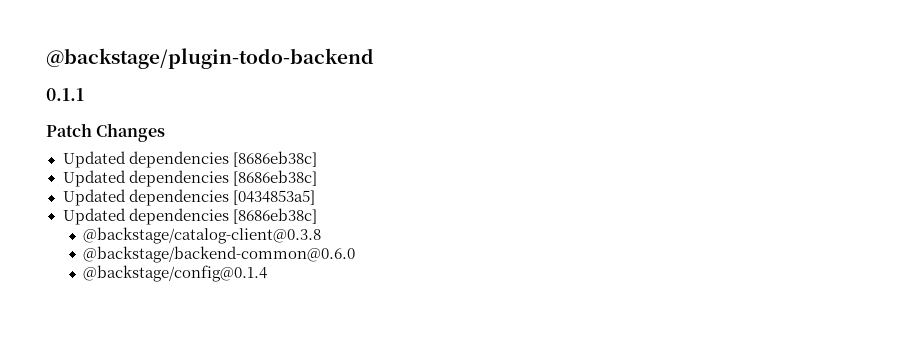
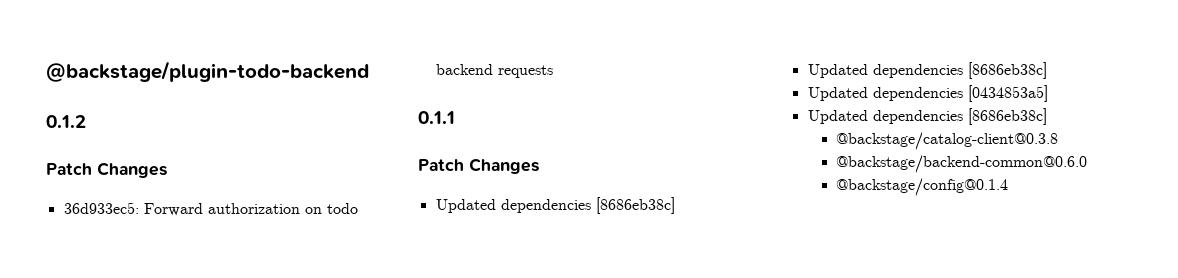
(374, 58) none -> [46,115,86,128] [46,162,167,178] [63,202,358,216] [435,64,553,78] // 0.1.2 // Patch Changes // 36d933ec5: Forward authorization on todo backend requests

